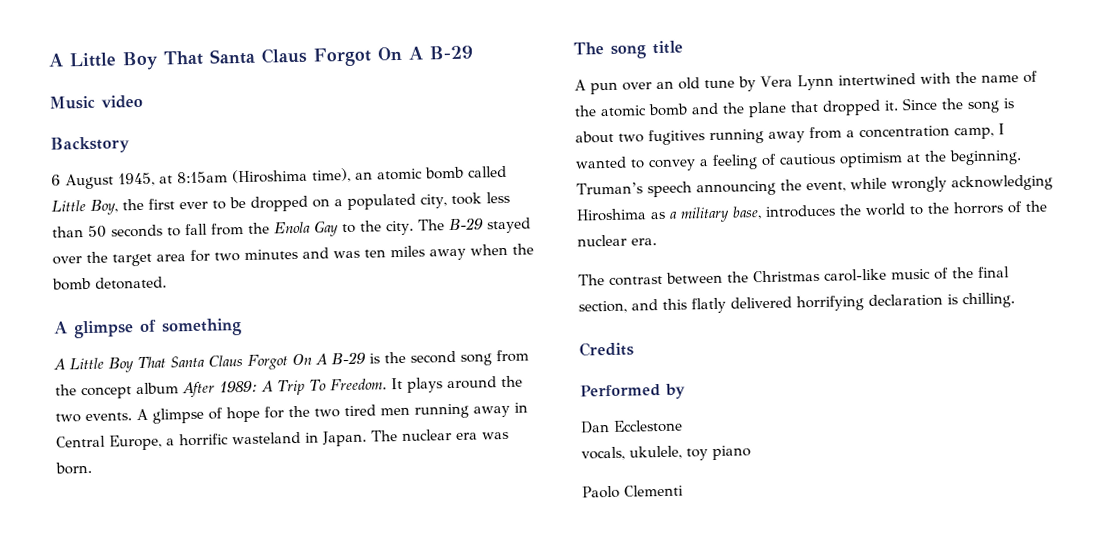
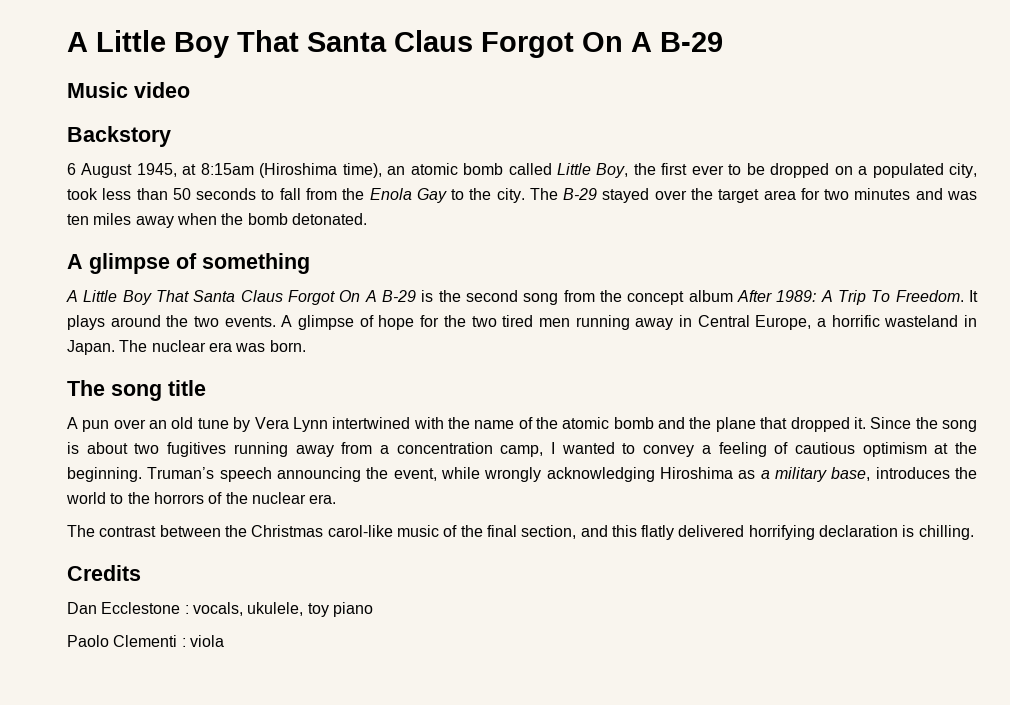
[580,383,686,399] // Performed by -> (141, 573) none
(683, 426) // -> [184,605,189,614] :
(684, 490) none -> [181,635,224,647] : viola

